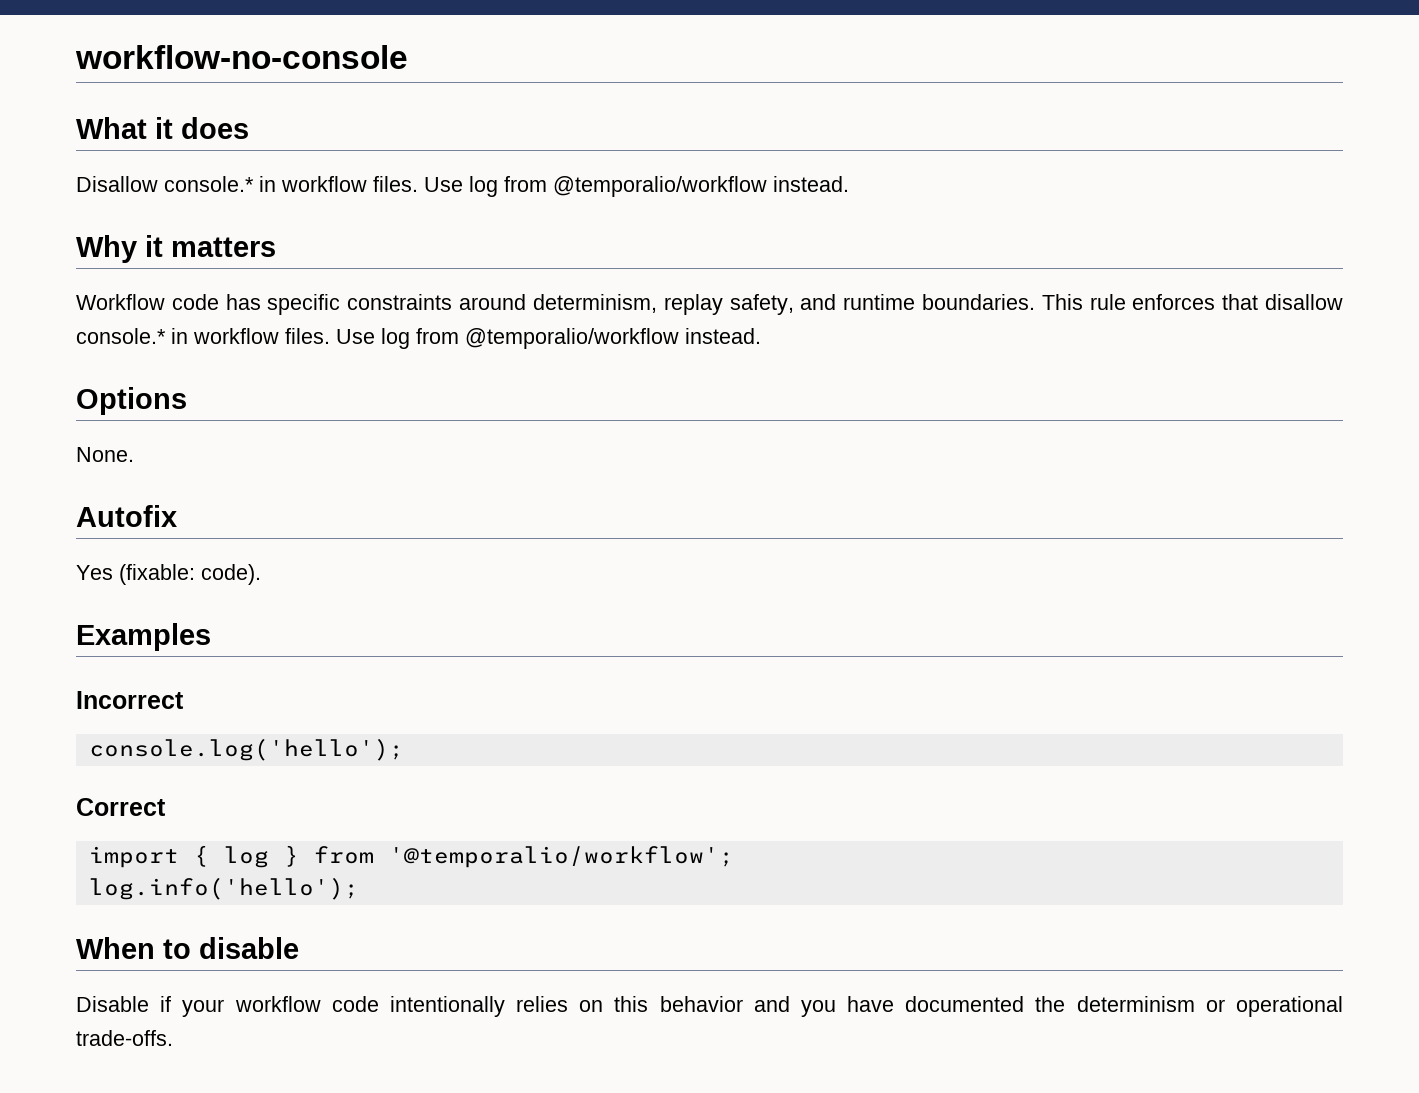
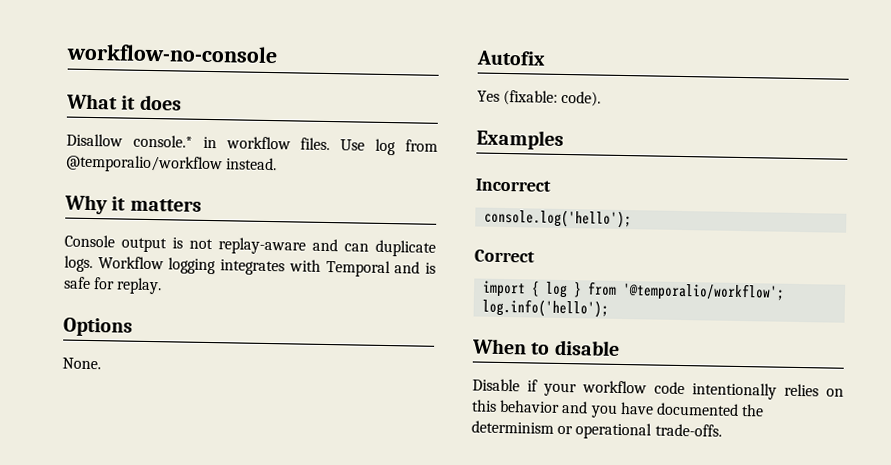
[76,294,1343,315] [76,328,761,349] Workflow code has specific constraints around determinism, replay safety, and runtime boundaries. This rule enforces that disallow console.* in workflow files. Use log from @temporalio/workflow instead. -> [64,234,436,257] [64,255,437,278] [63,276,163,295] Console output is not replay-aware and can duplicate logs. Workflow logging integrates with Temporal and is safe for replay.

